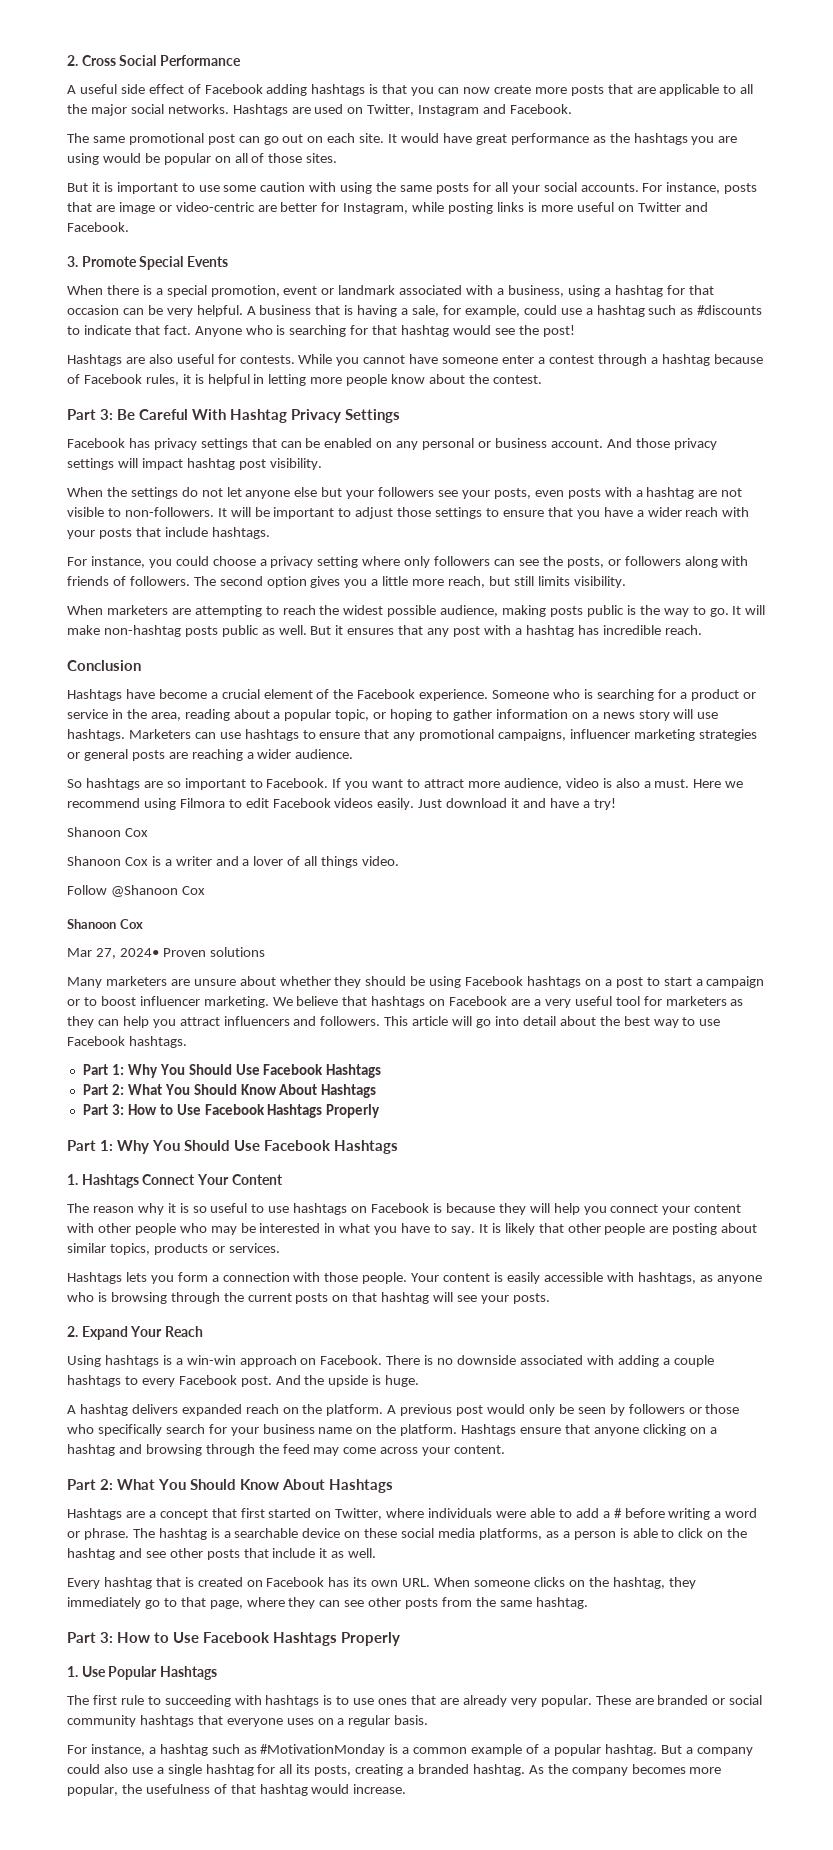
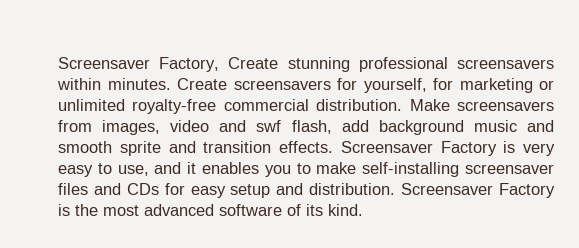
[67,55,241,66] [67,84,754,96] [67,104,573,116] [67,133,738,145] [67,153,338,165] [67,182,758,194] [67,202,708,214] [67,222,129,232] [67,256,228,270] [67,285,714,297] [67,305,763,317] [67,325,575,337] [67,354,763,366] [67,374,542,386] [67,409,400,423] [67,438,717,450] [67,458,322,470] [67,487,743,499] [67,507,750,519] [67,527,270,539] [67,556,749,568] [67,576,626,588] [67,605,766,617] [67,625,702,637] [67,660,141,671] [67,689,756,701] [67,709,719,721] [67,729,757,741] [67,749,354,761] [67,778,744,790] [67,798,616,810] [67,827,148,837] [67,856,400,868] [67,885,205,897] [67,919,143,929] [67,947,265,959] [67,976,765,988] [67,996,744,1008] [67,1016,721,1028] [67,1036,187,1048] [82,1064,382,1078] [82,1084,377,1098] [82,1104,381,1118] [67,1140,398,1154] [67,1174,283,1188] [67,1203,742,1215] [67,1223,758,1235] [67,1243,280,1255] [67,1272,762,1284] [67,1292,550,1304] [67,1326,203,1340] [67,1355,714,1367] [67,1375,420,1387] [67,1404,740,1416] [67,1424,717,1436] [67,1444,506,1456] [67,1479,393,1493] [67,1508,758,1520] [67,1528,748,1540] [67,1548,377,1560] [67,1577,696,1589] [67,1597,588,1609] [67,1632,400,1646] [67,1666,217,1680] [67,1695,763,1707] [67,1715,429,1727] [67,1744,753,1756] [67,1764,722,1776] [67,1784,407,1796] 2. Cross Social Performance // A useful side effect of Facebook adding hashtags is that you can now create more posts that are applicable to all the major social networks. Hashtags are used on Twitter, Instagram and Facebook. // The same promotional post can go out on each site. It would have great performance as the hashtags you are using would be popular on all of those sites. // But it is important to use some caution with using the same posts for all your social accounts. For instance, posts that are image or video-centric are better for Instagram, while posting links is more useful on Twitter and Facebook. // 3. Promote Special Events // When there is a special promotion, event or landmark associated with a business, using a hashtag for that occasion can be very helpful. A business that is having a sale, for example, could use a hashtag such as #discounts to indicate that fact. Anyone who is searching for that hashtag would see the post! // Hashtags are also useful for contests. While you cannot have someone enter a contest through a hashtag because of Facebook rules, it is helpful in letting more people know about the contest. // Part 3: Be Careful With Hashtag Privacy Settings // Facebook has privacy settings that can be enabled on any personal or business account. And those privacy settings will impact hashtag post visibility. // When the settings do not let anyone else but your followers see your posts, even posts with a hashtag are not visible to non-followers. It will be important to adjust those settings to ensure that you have a wider reach with your posts that include hashtags. // For instance, you could choose a privacy setting where only followers can see the posts, or followers along with friends of followers. The second option gives you a little more reach, but still limits visibility. // When marketers are attempting to reach the widest possible audience, making posts public is the way to go. It will make non-hashtag posts public as well. But it ensures that any post with a hashtag has incredible reach. // Conclusion // Hashtags have become a crucial element of the Facebook experience. Someone who is searching for a product or service in the area, reading about a popular topic, or hoping to gather information on a news story will use hashtags. Marketers can use hashtags to ensure that any promotional campaigns, influencer marketing strategies or general posts are reaching a wider audience. // So hashtags are so important to Facebook. If you want to attract more audience, video is also a must. Here we recommend using Filmora to edit Facebook videos easily. Just download it and have a try! // Shanoon Cox // Shanoon Cox is a writer and a lover of all things video. // Follow @Shanoon Cox // Shanoon Cox // Mar 27, 2024• Proven solutions // Many marketers are unsure about whether they should be using Facebook hashtags on a post to start a campaign or to boost influencer marketing. We believe that hashtags on Facebook are a very useful tool for marketers as they can help you attract influencers and followers. This article will go into detail about the best way to use Facebook hashtags. // Part 1: Why You Should Use Facebook Hashtags // Part 2: What You Should Know About Hashtags // Part 3: How to Use Facebook Hashtags Properly // Part 1: Why You Should Use Facebook Hashtags // 1. Hashtags Connect Your Content // The reason why it is so useful to use hashtags on Facebook is because they will help you connect your content with other people who may be interested in what you have to say. It is likely that other people are posting about similar topics, products or services. // Hashtags lets you form a connection with those people. Your content is easily accessible with hashtags, as anyone who is browsing through the current posts on that hashtag will see your posts. // 2. Expand Your Reach // Using hashtags is a win-win approach on Facebook. There is no downside associated with adding a couple hashtags to every Facebook post. And the upside is huge. // A hashtag delivers expanded reach on the platform. A previous post would only be seen by followers or those who specifically search for your business name on the platform. Hashtags ensure that anyone clicking on a hashtag and browsing through the feed may come across your content. // Part 2: What You Should Know About Hashtags // Hashtags are a concept that first started on Twitter, where individuals were able to add a # before writing a word or phrase. The hashtag is a searchable device on these social media platforms, as a person is able to click on the hashtag and see other posts that include it as well. // Every hashtag that is created on Facebook has its own URL. When someone clicks on the hashtag, they immediately go to that page, where they can see other posts from the same hashtag. // Part 3: How to Use Facebook Hashtags Properly // 1. Use Popular Hashtags // The first rule to succeeding with hashtags is to use ones that are already very popular. These are branded or social community hashtags that everyone uses on a regular basis. // For instance, a hashtag such as #MotivationMonday is a common example of a popular hashtag. But a company could also use a single hashtag for all its posts, creating a branded hashtag. As the company becomes more popular, the usefulness of that hashtag would increase. -> [58,57,554,72] [57,78,554,93] [58,99,554,114] [58,120,554,135] [58,141,555,156] [58,162,554,177] [58,183,555,198] [58,204,363,216] Screensaver Factory, Create stunning professional screensavers within minutes. Create screensavers for yourself, for marketing or unlimited royalty-free commercial distribution. Make screensavers from images, video and swf flash, add background music and smooth sprite and transition effects. Screensaver Factory is very easy to use, and it enables you to make self-installing screensaver files and CDs for easy setup and distribution. Screensaver Factory is the most advanced software of its kind.

